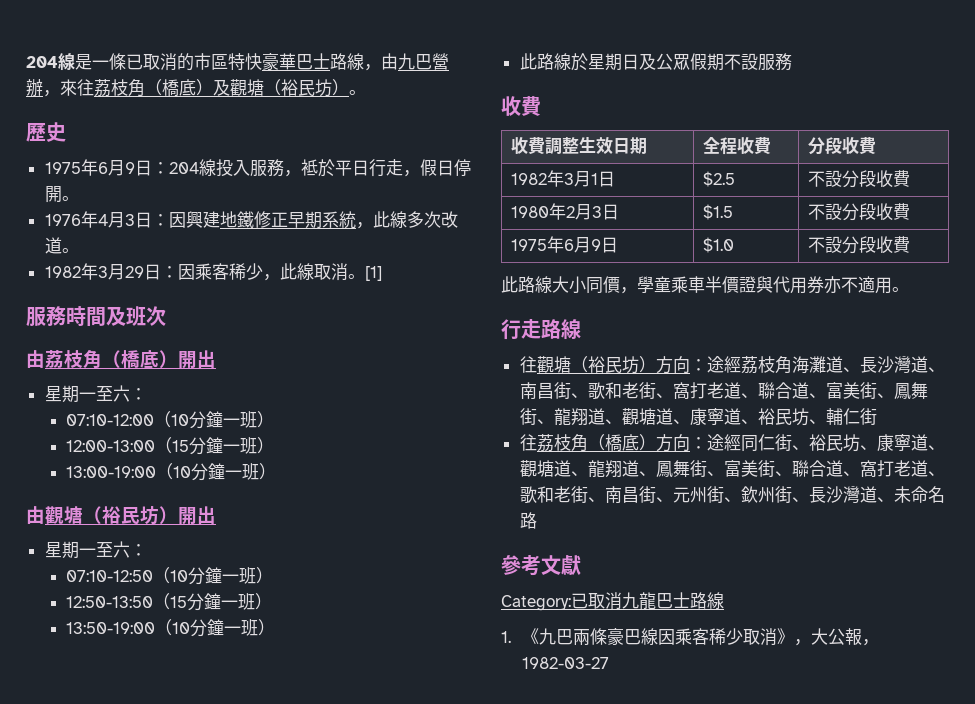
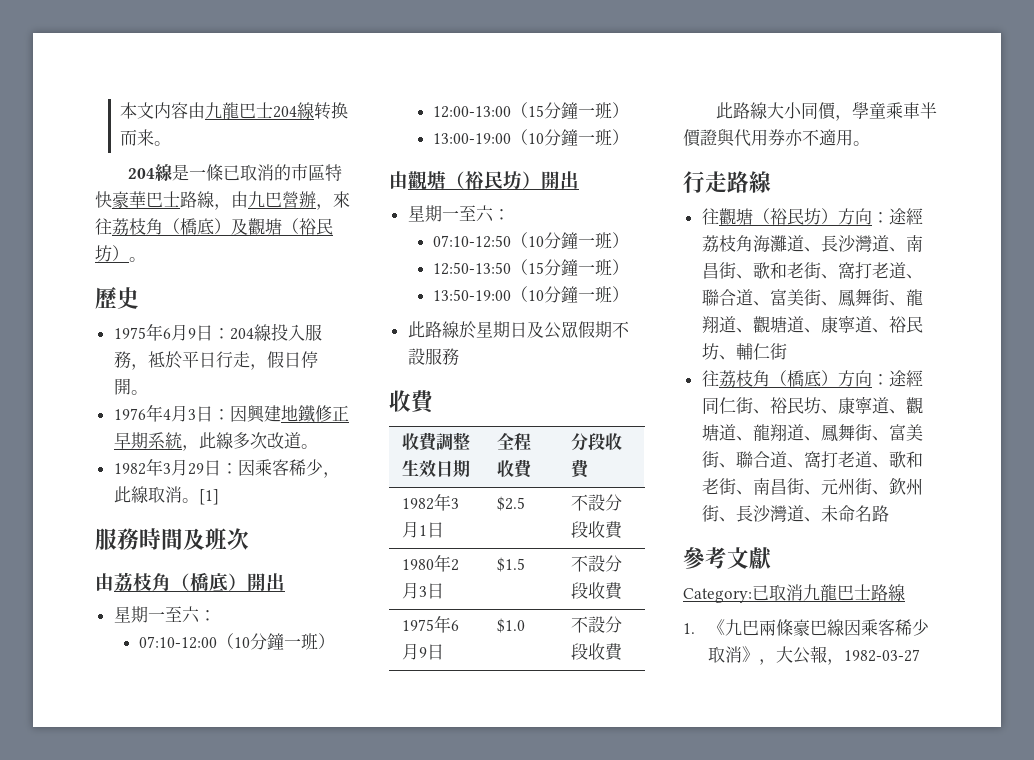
(26, 62) none -> [120,102,349,120] [120,129,172,146] 本文内容由九龍巴士204線转换而来。 //

